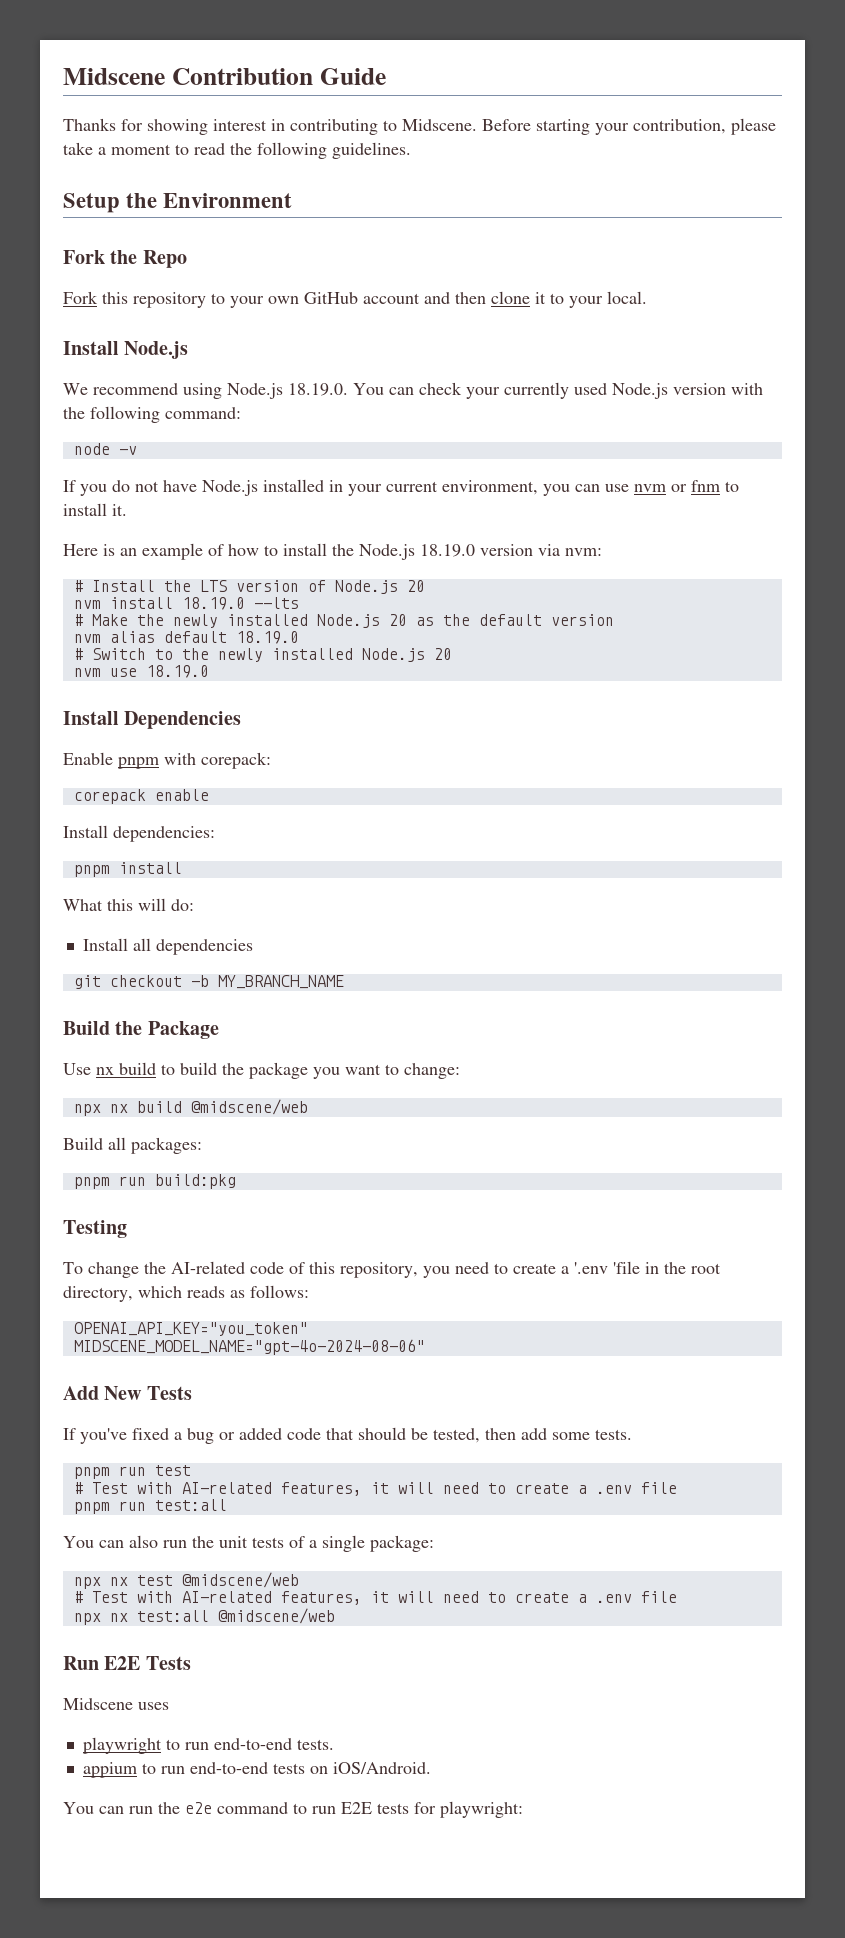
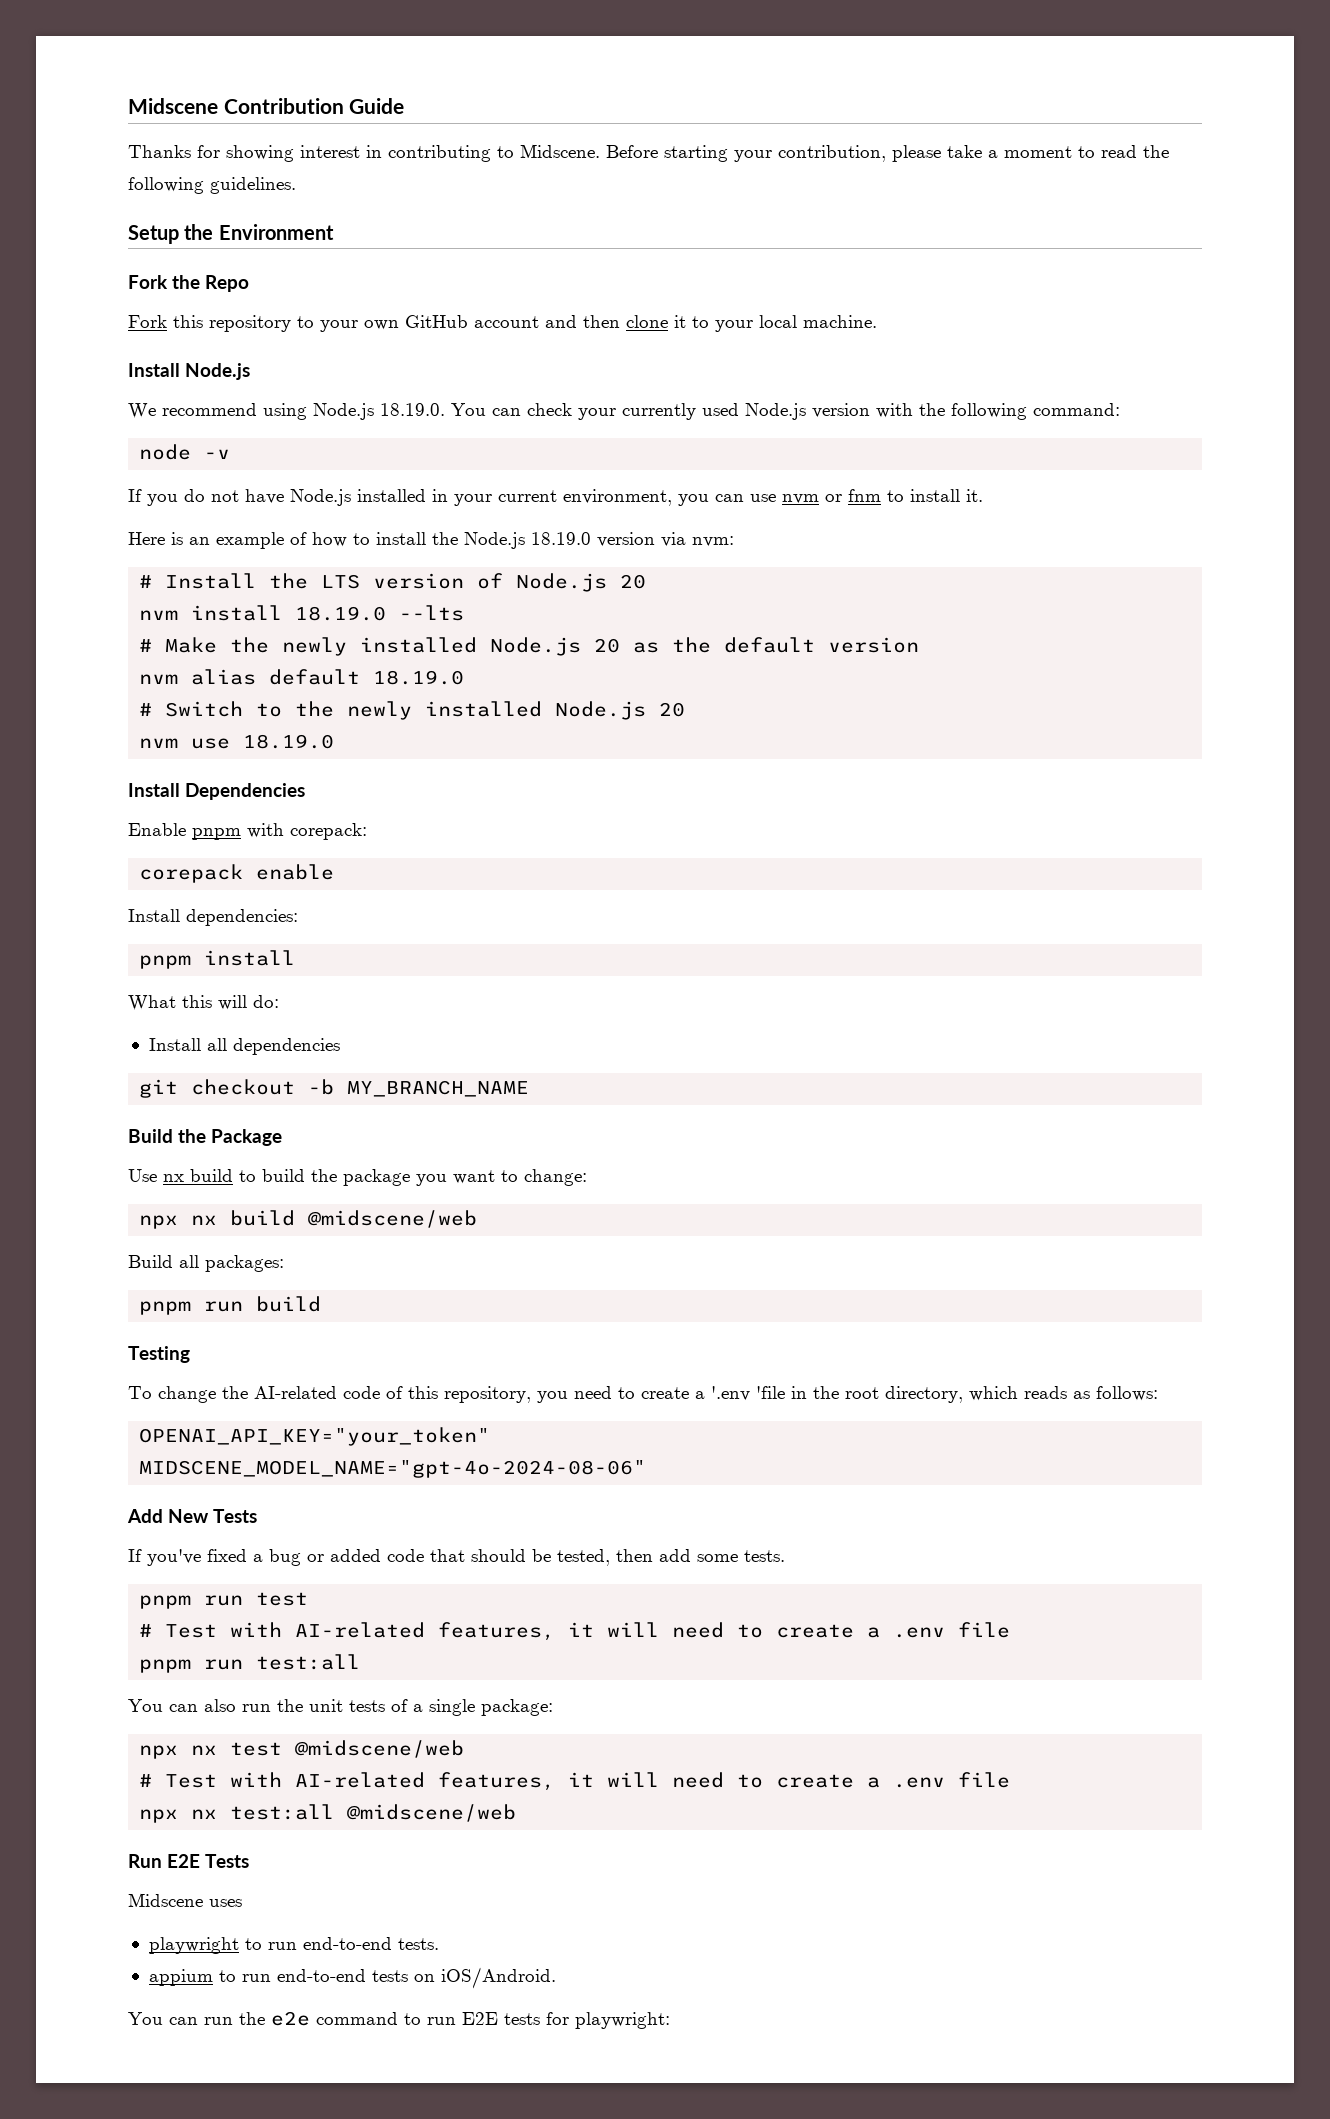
[607,291,647,304] local. -> [759,315,877,328] local machine.
[154,1174,236,1189] build:pkg -> [256,1296,322,1312] build
[73,1322,308,1336] OPENAI_API_KEY="you_token" -> [139,1427,491,1446] OPENAI_API_KEY="your_token"

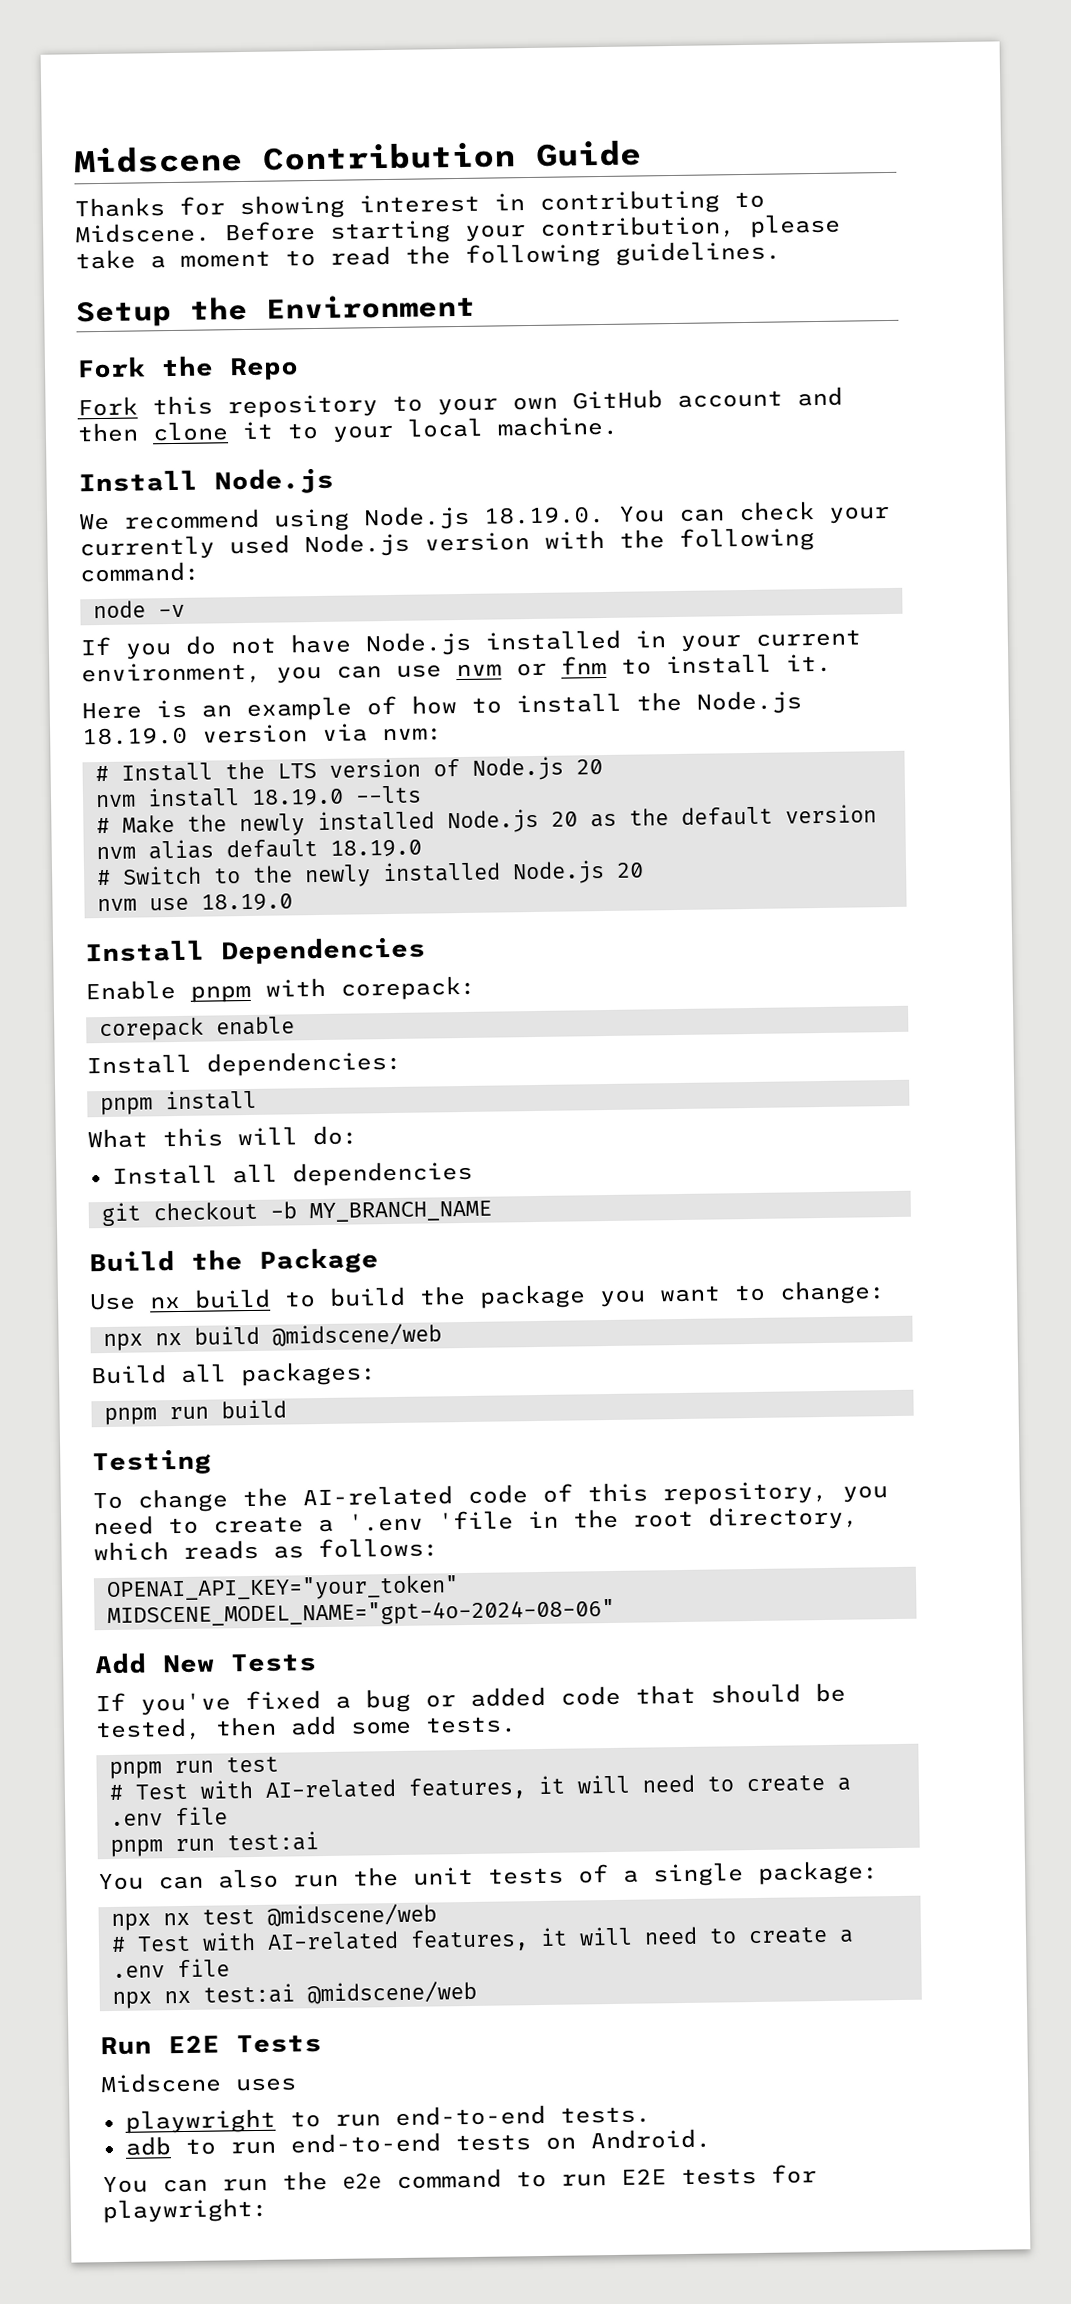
[256,1654,361,1670] test:all -> [226,1831,319,1852] test:ai
[230,1804,335,1820] test:all -> [202,1983,295,2004] test:ai
[148,1969,213,1986] appium -> [124,2136,171,2156] adb
[440,1967,556,1989] iOS/Android. -> [589,2128,711,2150] Android.

